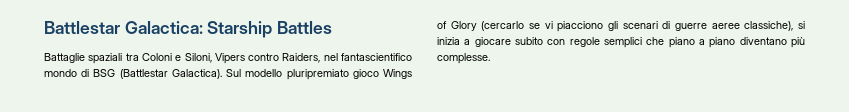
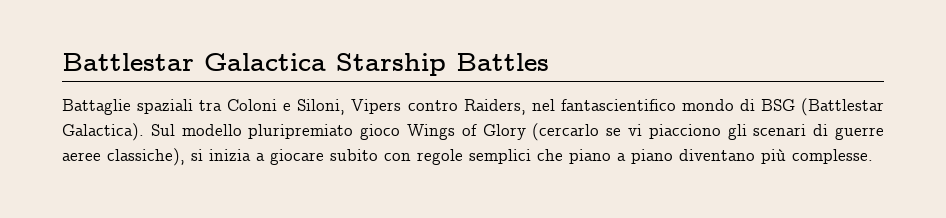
[124,21,203,34] Galactica: -> [204,53,326,71] Galactica

